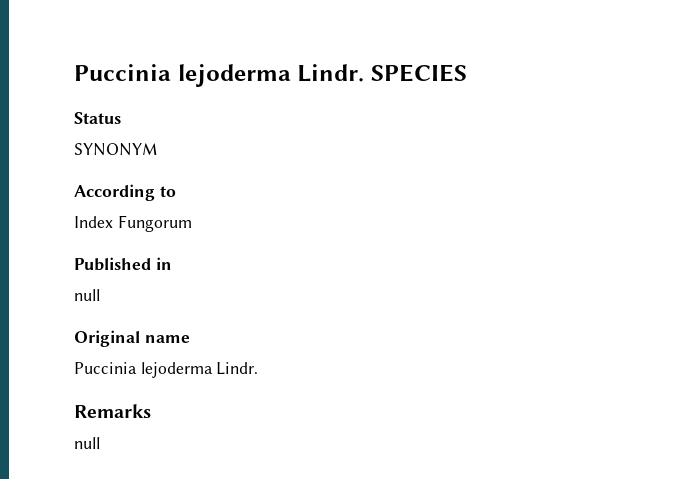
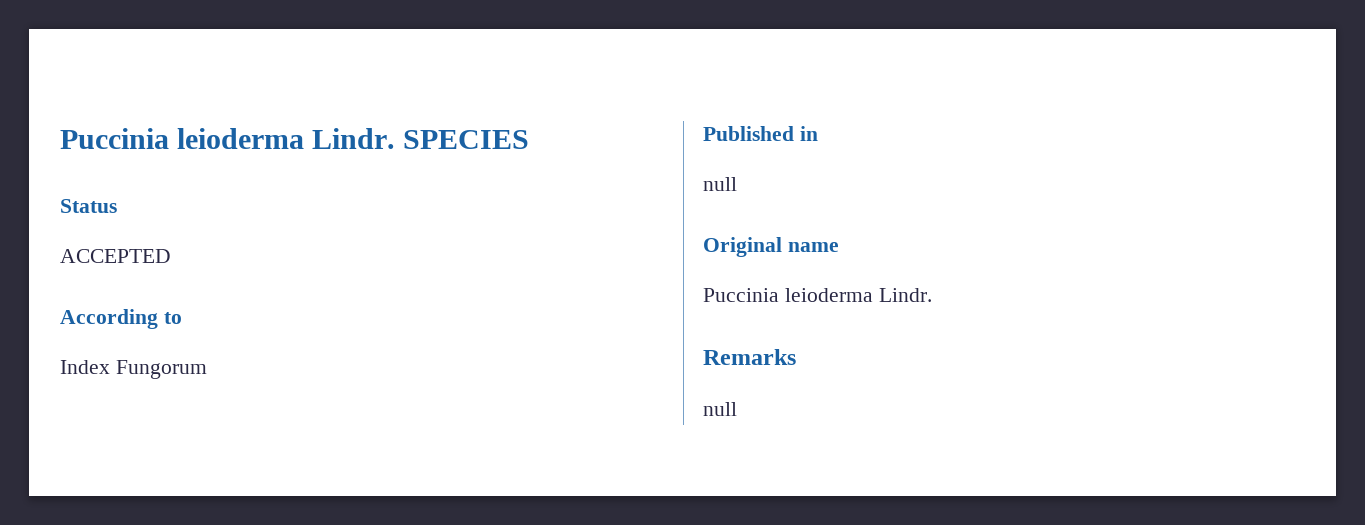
[74,64,291,87] Puccinia lejoderma -> [60,128,305,149] Puccinia leioderma
[74,143,158,156] SYNONYM -> [60,249,171,263] ACCEPTED
[140,362,213,378] lejoderma -> [784,288,873,302] leioderma

